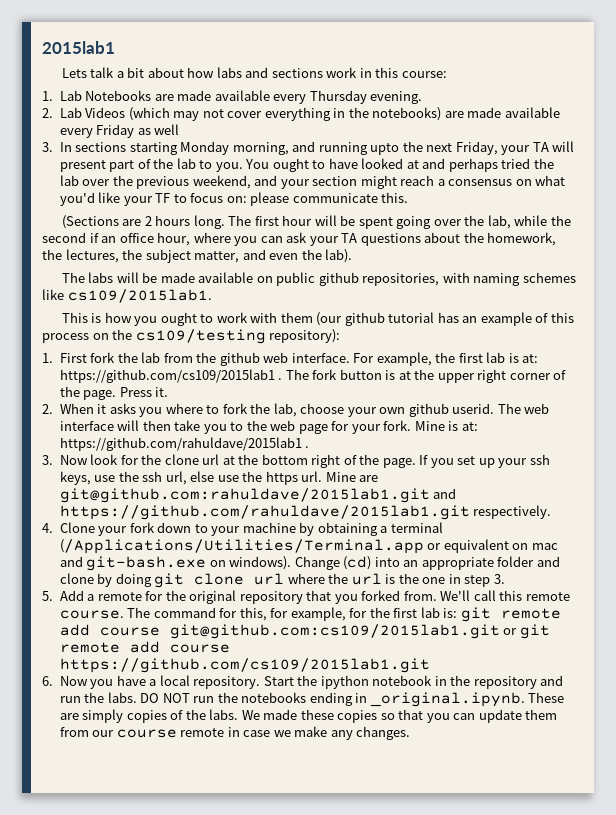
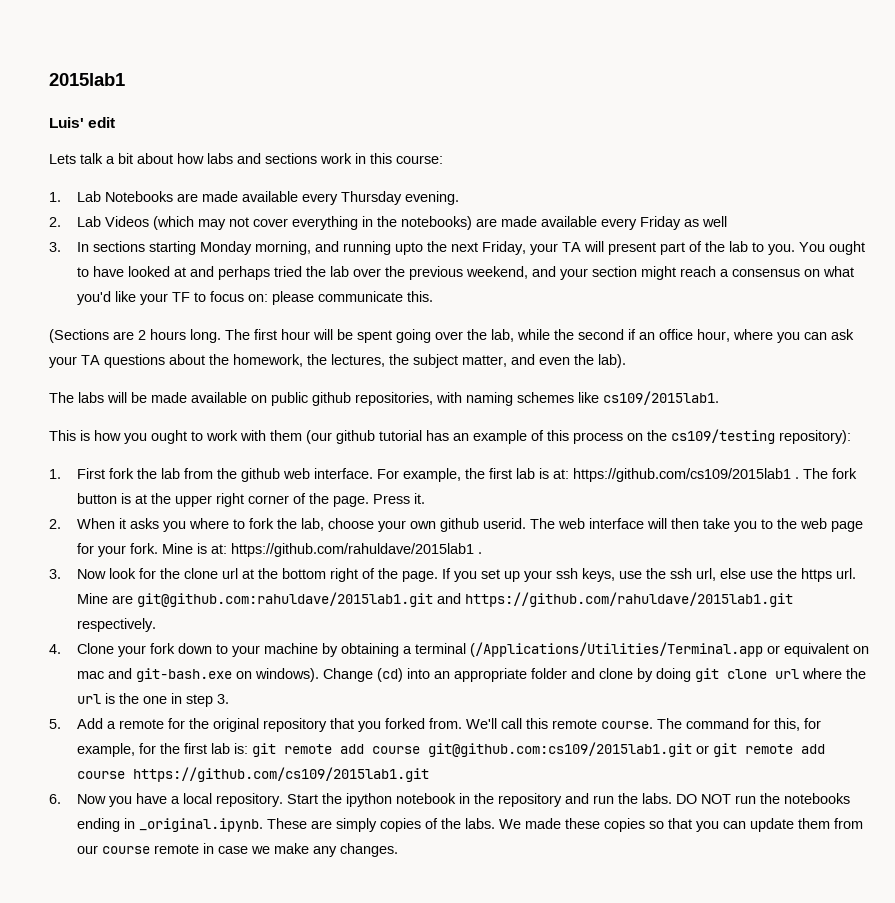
(115, 47) none -> [49,117,116,128] // Luis' edit

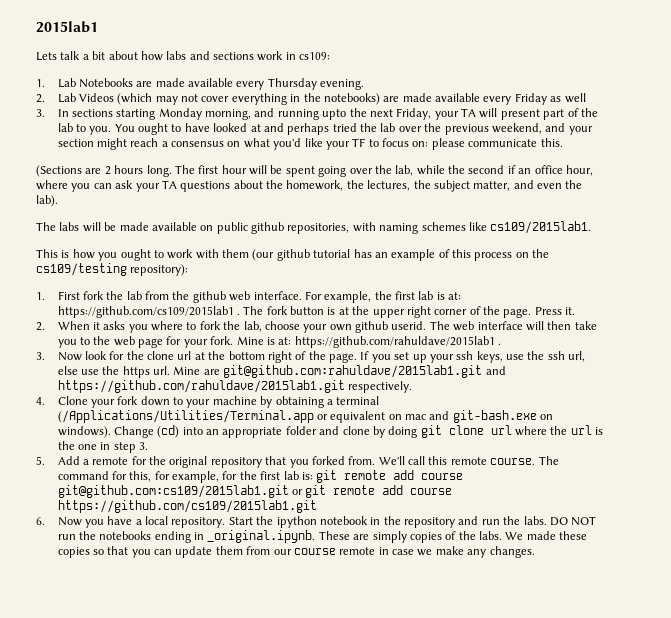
[49,117,116,128] // Luis' edit -> (98, 27) none
[370,153,443,164] this course: -> [299,52,331,60] cs109:

